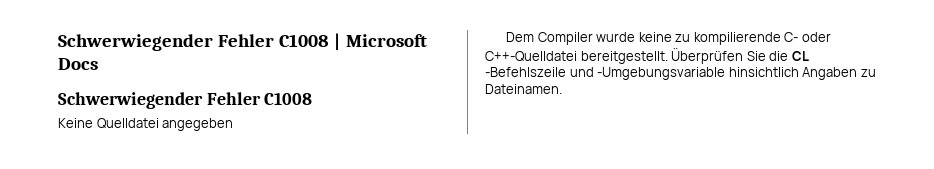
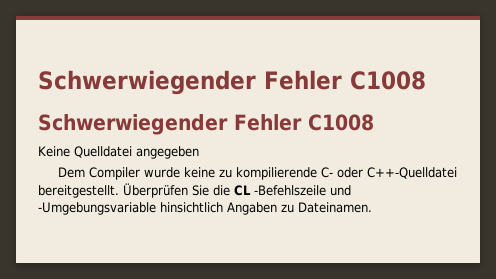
[58,33,427,51] [58,58,98,70] Schwerwiegender Fehler C1008 | Microsoft Docs -> [38,70,426,95] Schwerwiegender Fehler C1008

